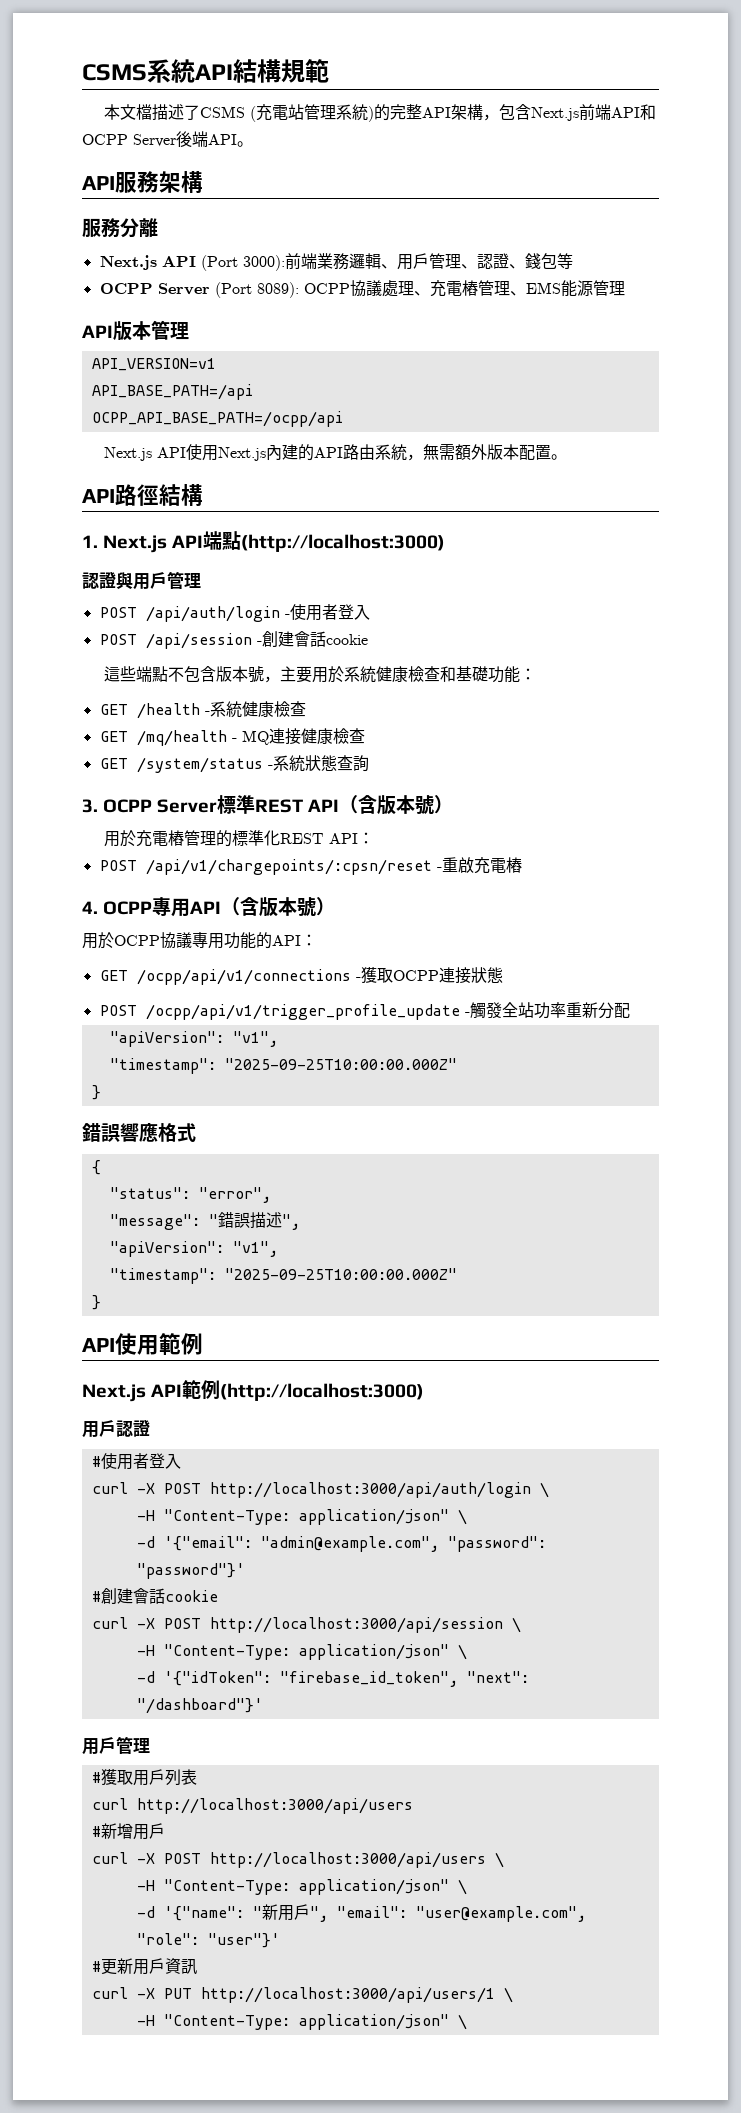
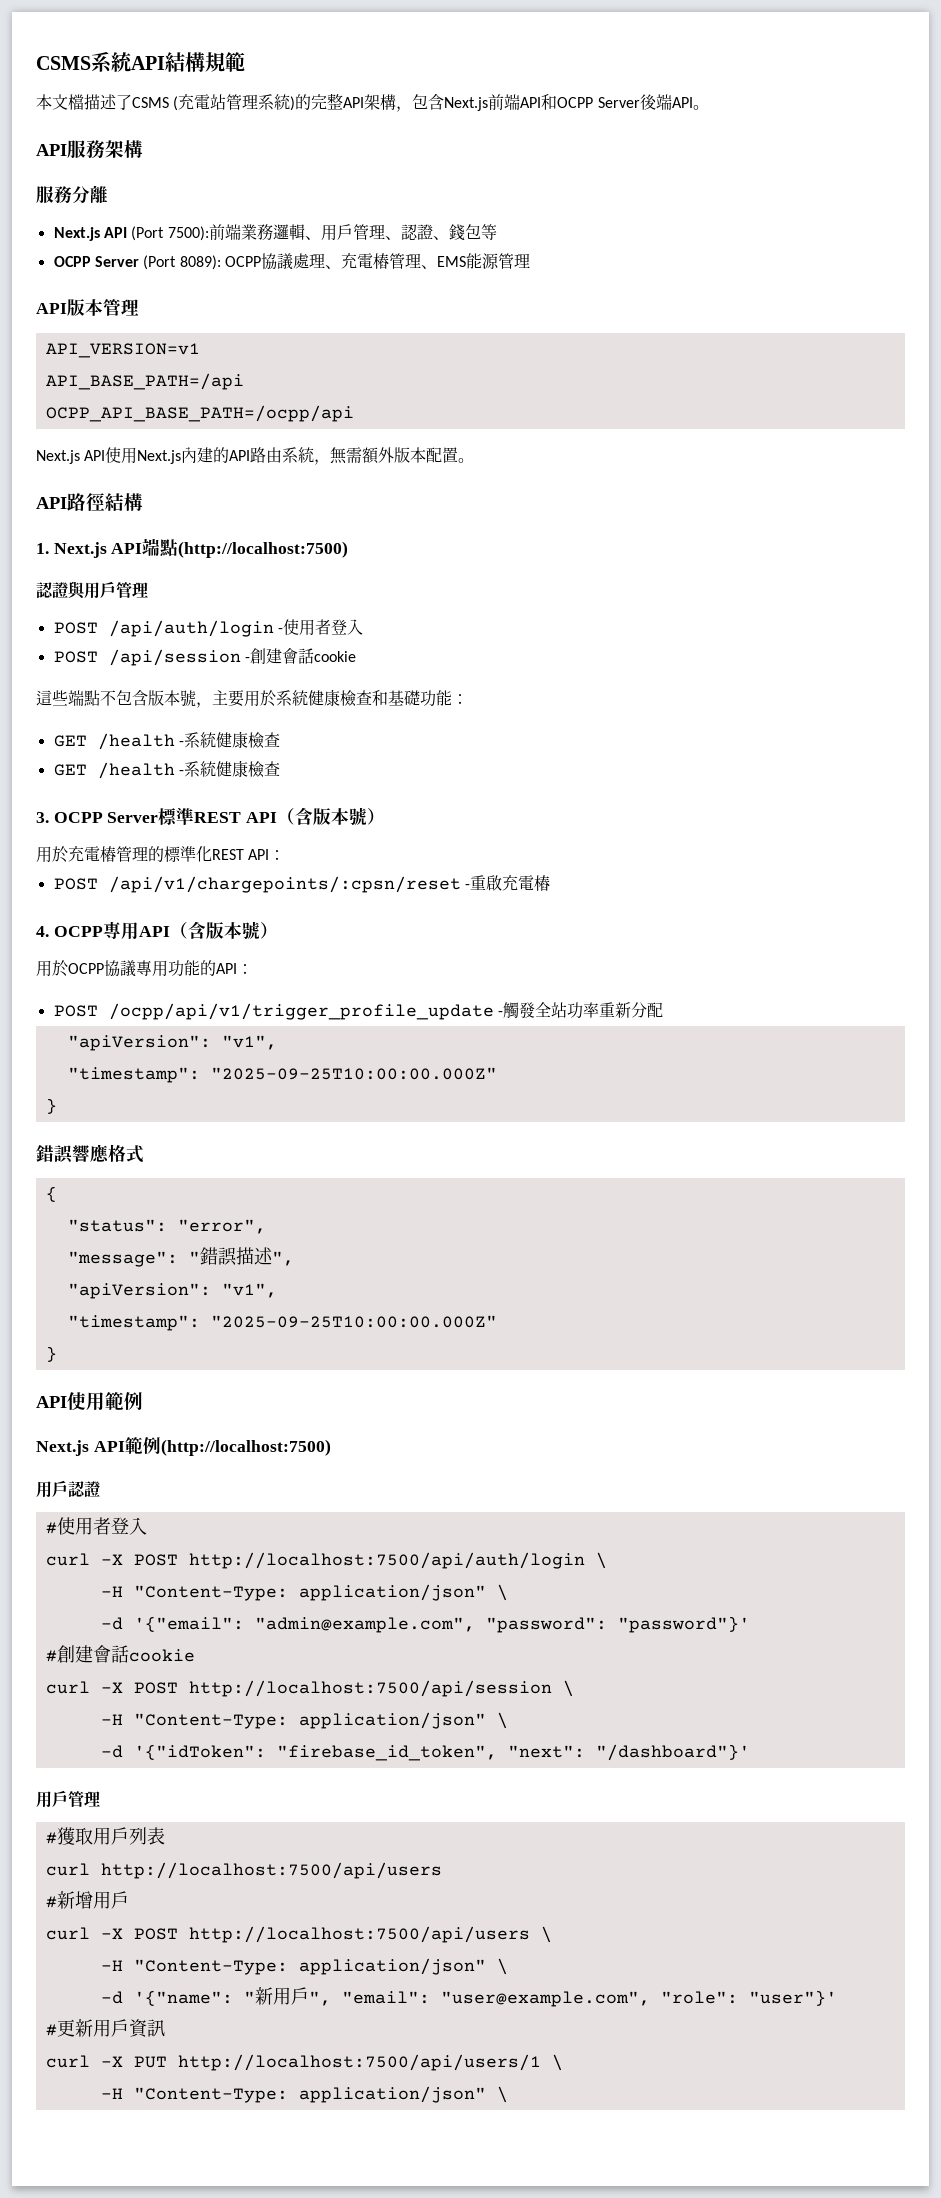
[242,255,285,271] 3000): -> [167,226,209,241] 7500):
[241,534,446,552] (http://localhost:3000) -> [178,541,349,558] (http://localhost:7500)
[136,728,365,746] [99,755,369,773] /mq/health - MQ連接健康檢查 // GET /system/status -系統狀態查詢 -> [97,760,280,779] /health -系統健康檢查
[99,967,503,985] // GET /ocpp/api/v1/connections -獲取OCPP連接狀態 -> (253, 969) none
[220,1383,425,1401] (http://localhost:3000) -> [160,1439,331,1456] (http://localhost:7500)
[209,1482,531,1498] http://localhost:3000/api/auth/login -> [188,1552,585,1569] http://localhost:7500/api/auth/login
[209,1617,503,1633] http://localhost:3000/api/session -> [188,1680,552,1697] http://localhost:7500/api/session
[136,1798,413,1814] http://localhost:3000/api/users -> [100,1862,442,1879] http://localhost:7500/api/users
[209,1852,486,1868] http://localhost:3000/api/users -> [188,1926,530,1943] http://localhost:7500/api/users
[200,1987,495,2003] http://localhost:3000/api/users/1 -> [177,2054,541,2071] http://localhost:7500/api/users/1

